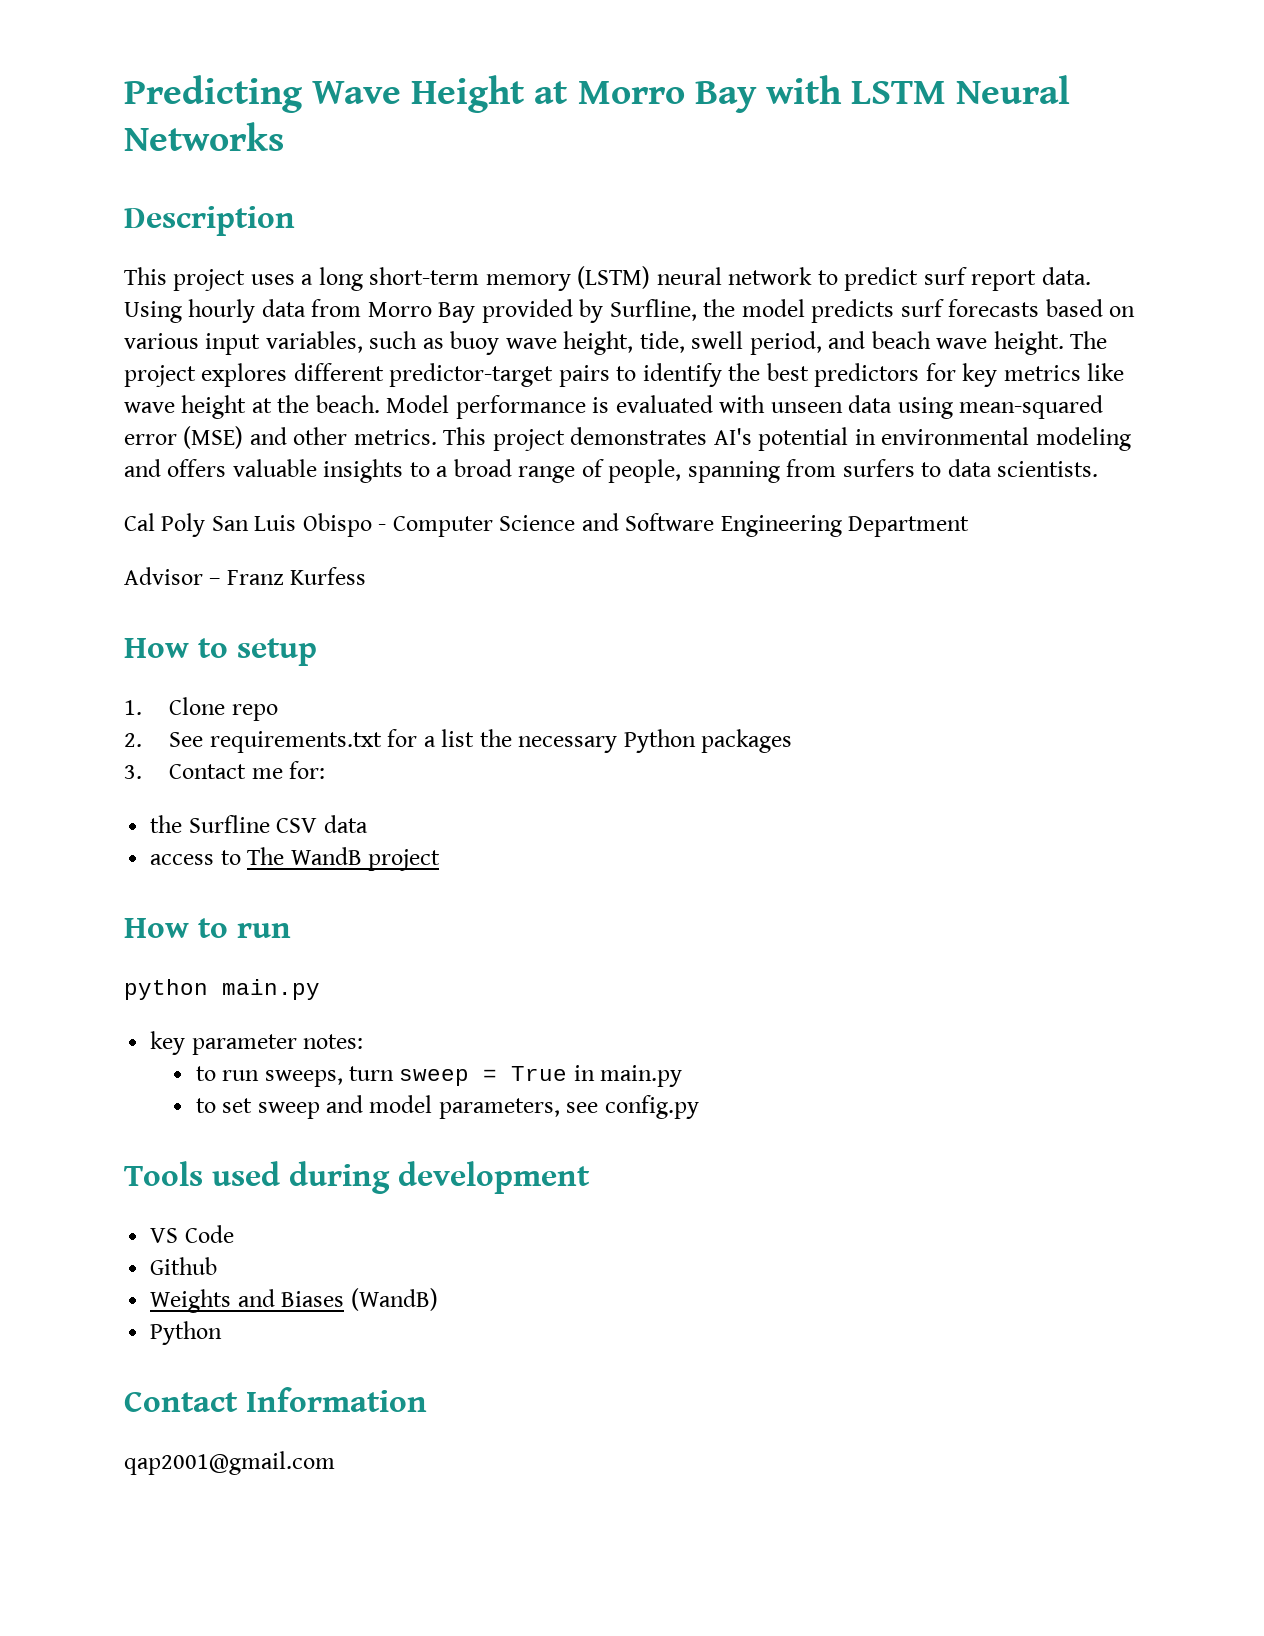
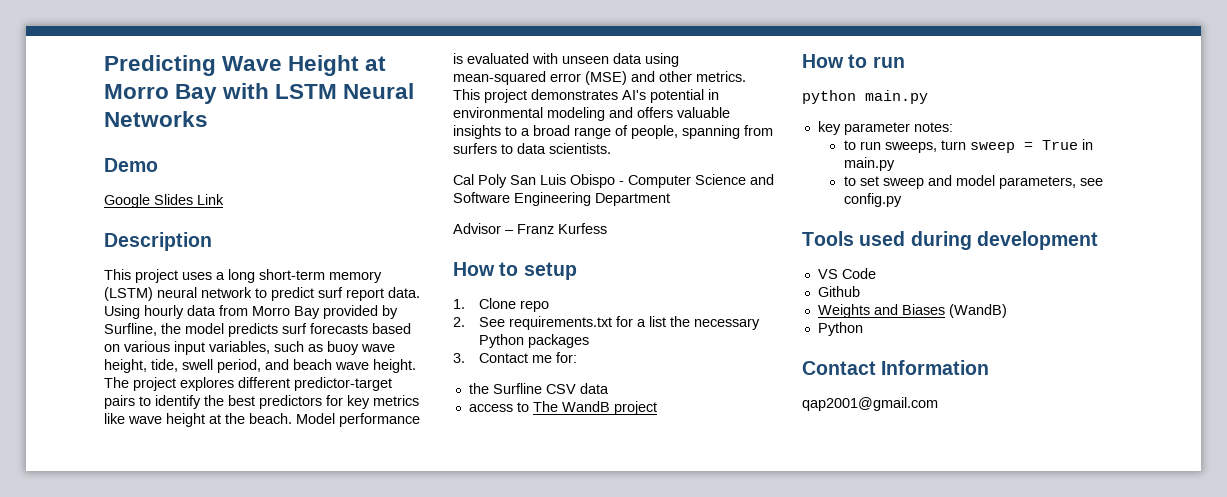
(284, 136) none -> [104,158,158,172] [104,194,224,208] // Demo // Google Slides Link

